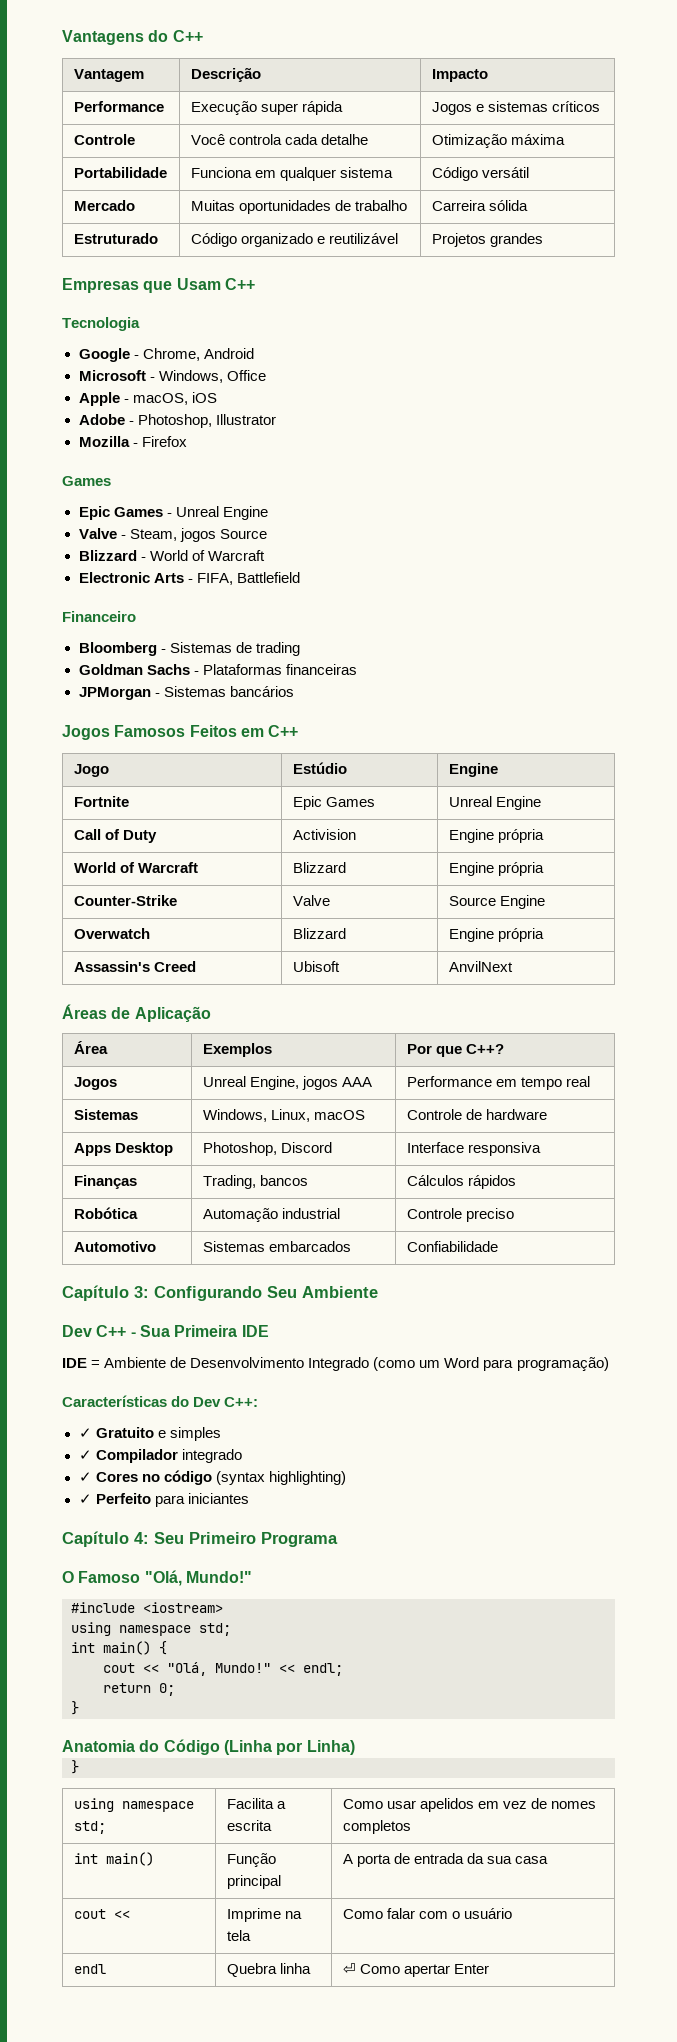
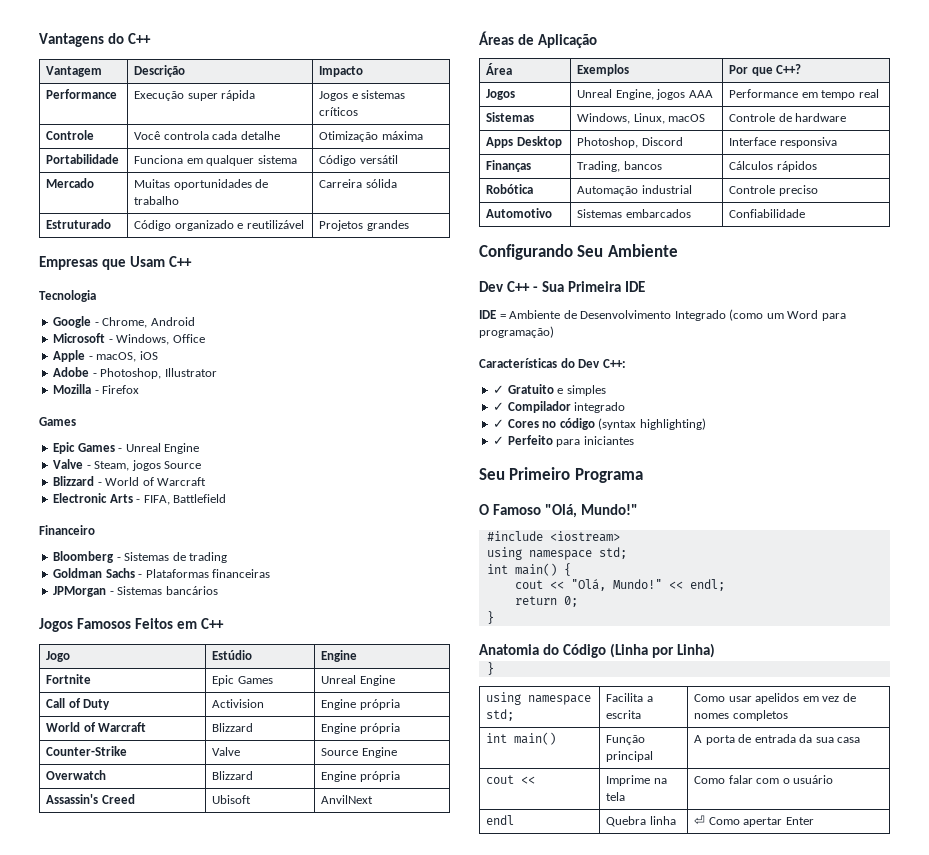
[62,1285,149,1301] Capítulo 3: -> (806, 213) none
[62,1531,149,1547] Capítulo 4: -> (634, 440) none

